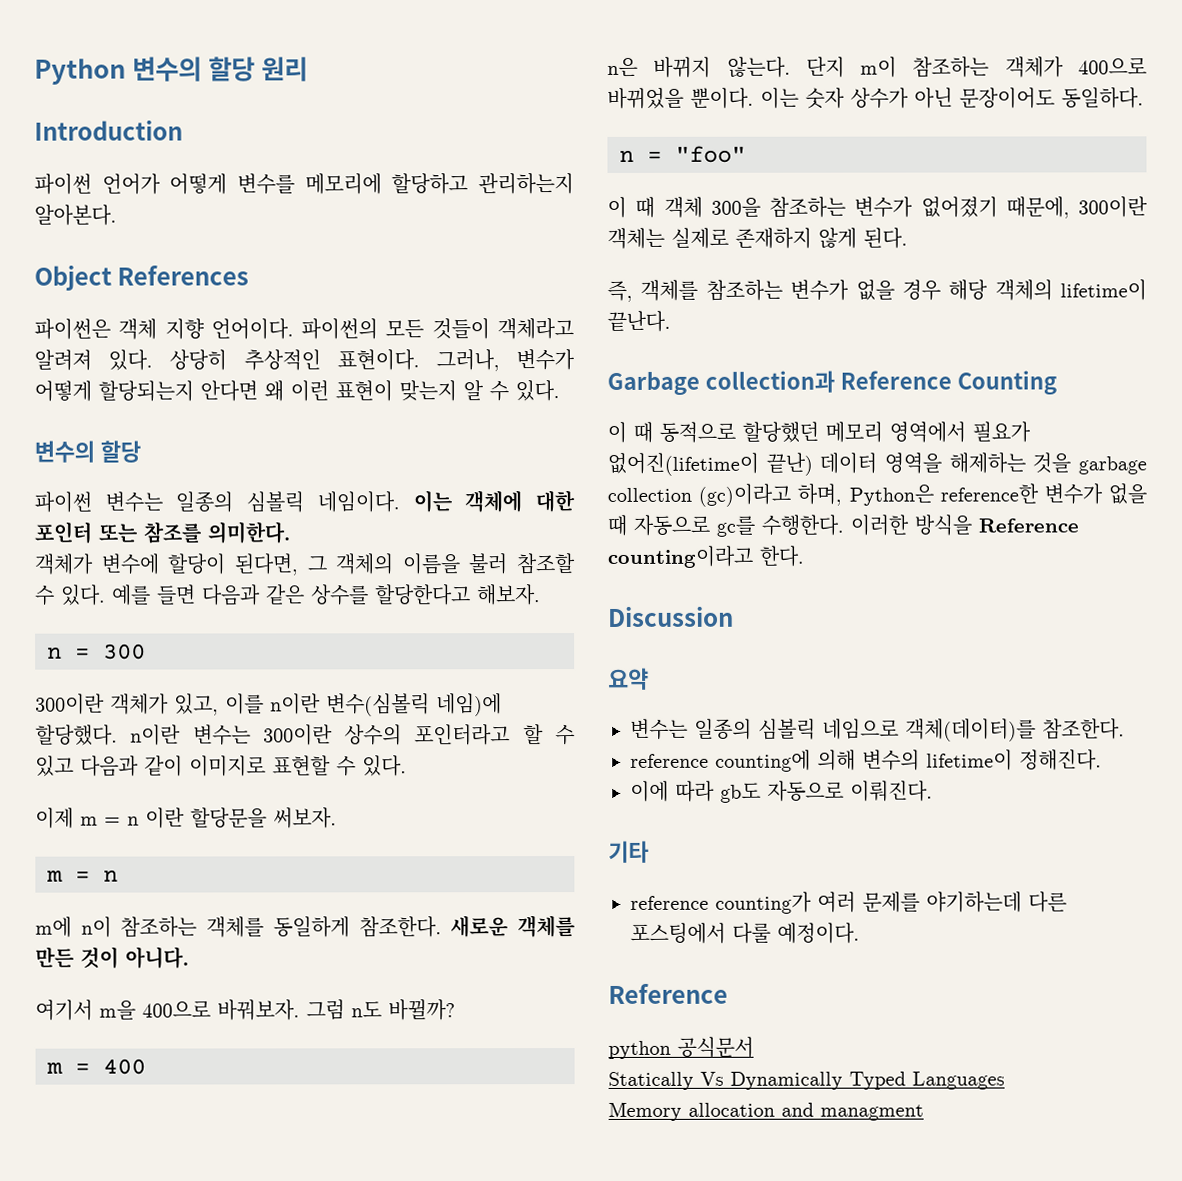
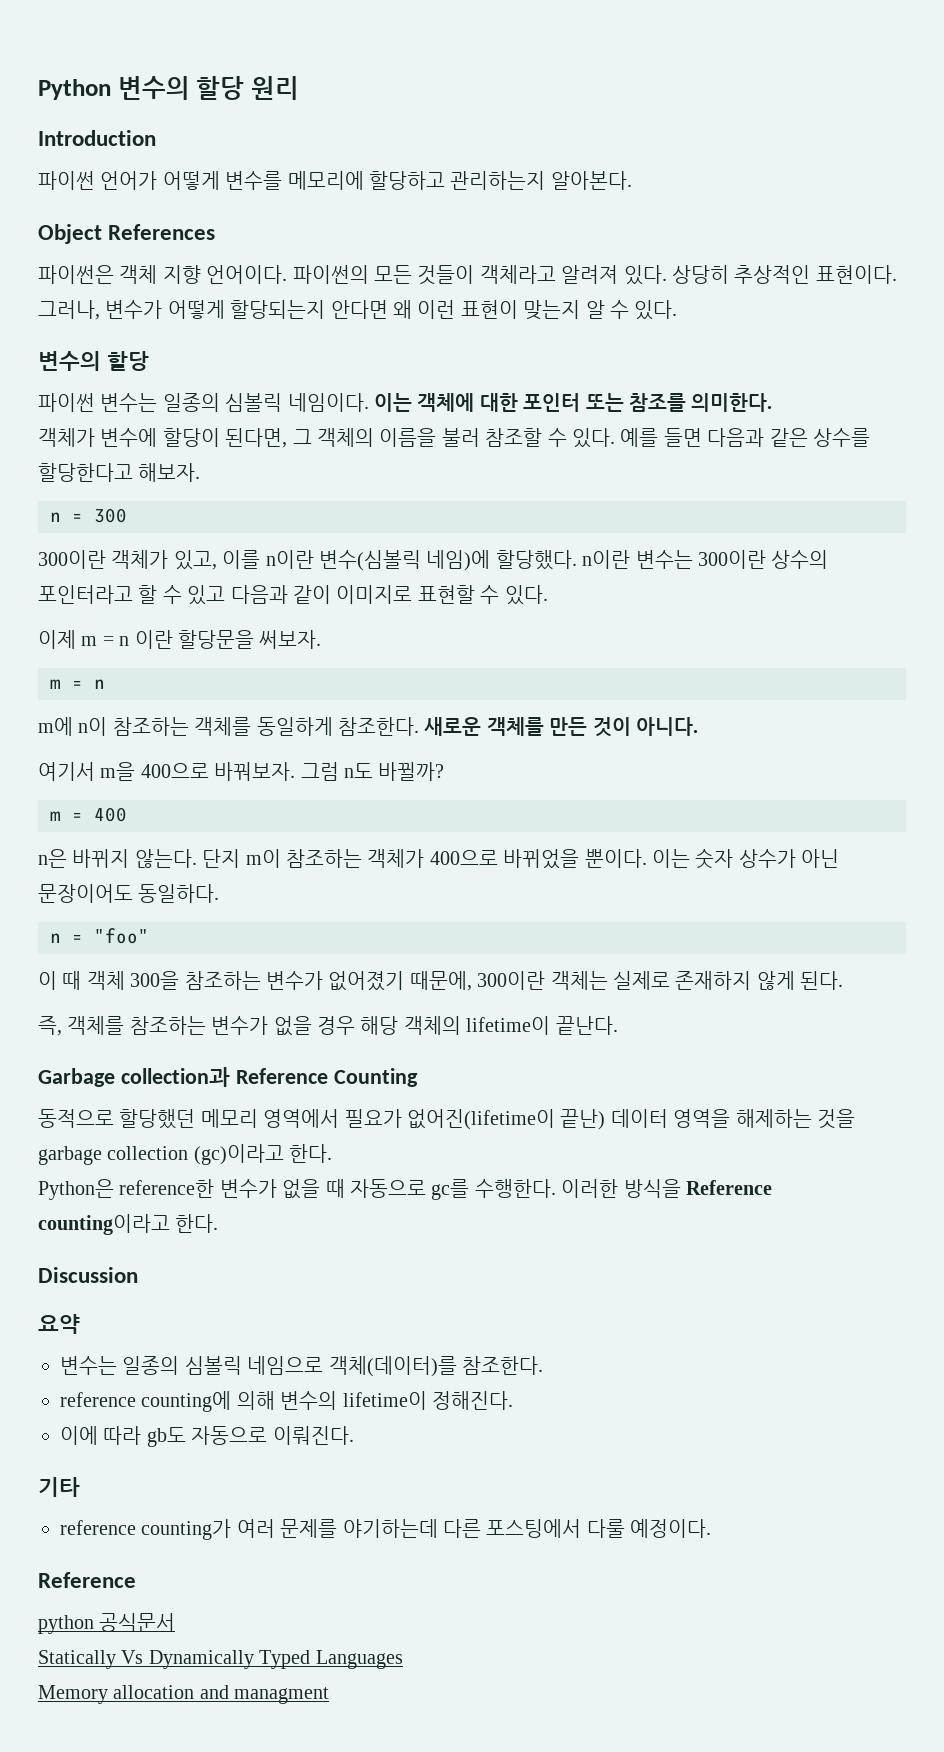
[607,421,653,443] 이 때 -> (418, 1077) none
[797,483,843,506] 하며, -> [289,1144,333,1163] 한다. //

